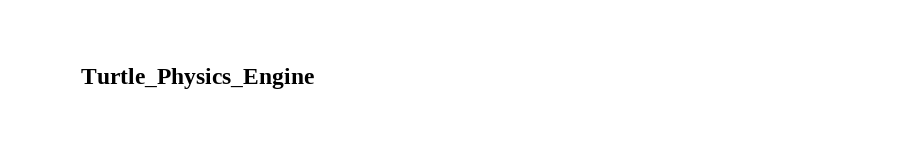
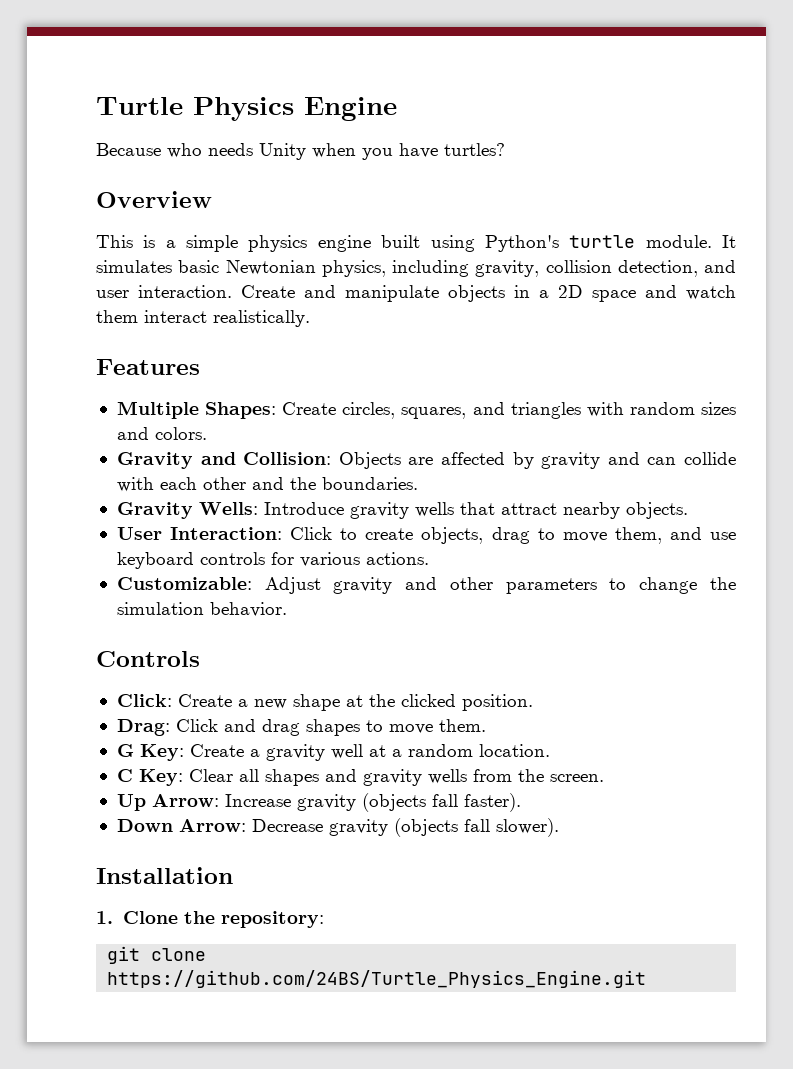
[81,68,314,89] Turtle_Physics_Engine -> [96,97,397,121] [96,143,505,160] [96,191,212,208] [96,235,736,252] [96,260,736,277] [96,285,736,302] [96,310,310,327] [96,359,200,375] [116,401,736,419] [116,427,207,440] [116,452,737,469] [116,477,418,492] [116,502,688,519] [116,527,737,544] [116,552,429,569] [116,577,737,594] [116,602,287,617] [96,651,200,667] [116,694,533,711] [116,719,486,736] [116,744,550,761] [116,769,604,786] [116,793,521,812] [116,818,559,837] [96,867,233,884] [96,911,324,928] [107,946,207,964] [107,970,647,988] Turtle Physics Engine // Because who needs Unity when you have turtles? // Overview // This is a simple physics engine built using Python's turtle module. It simulates basic Newtonian physics, including gravity, collision detection, and user interaction. Create and manipulate objects in a 2D space and watch them interact realistically. // Features // Multiple Shapes: Create circles, squares, and triangles with random sizes and colors. // Gravity and Collision: Objects are affected by gravity and can collide with each other and the boundaries. // Gravity Wells: Introduce gravity wells that attract nearby objects. // User Interaction: Click to create objects, drag to move them, and use keyboard controls for various actions. // Customizable: Adjust gravity and other parameters to change the simulation behavior. // Controls // Click: Create a new shape at the clicked position. // Drag: Click and drag shapes to move them. // G Key: Create a gravity well at a random location. // C Key: Clear all shapes and gravity wells from the screen. // Up Arrow: Increase gravity (objects fall faster). // Down Arrow: Decrease gravity (objects fall slower). // Installation // 1. Clone the repository: // git clone https://github.com/24BS/Turtle_Physics_Engine.git

